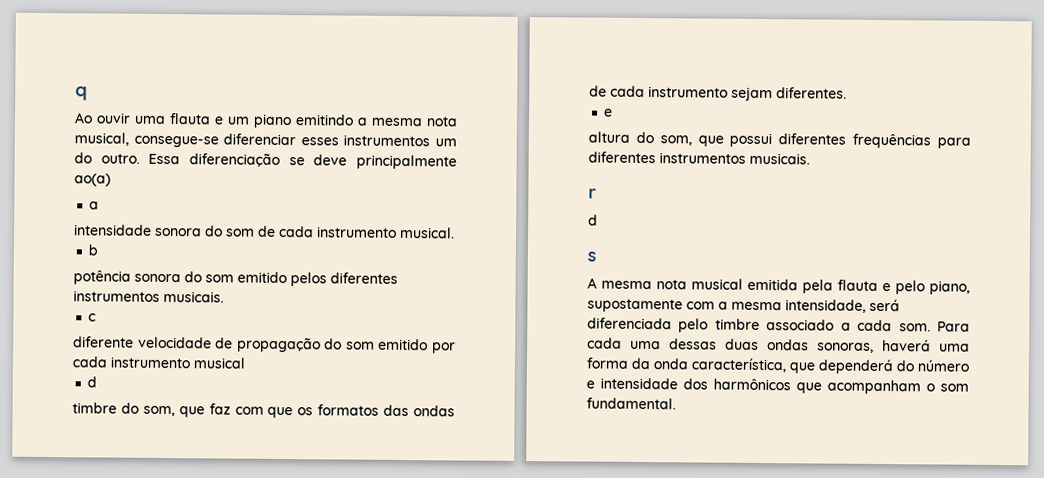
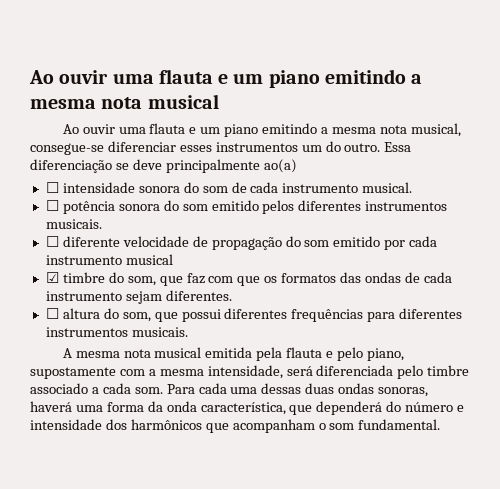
[75,86,88,101] q -> [29,69,423,88] [30,94,219,109] Ao ouvir uma flauta e um piano emitindo a mesma nota musical
[89,201,100,210] a // -> [45,182,59,193] ☐
[88,244,99,256] b // -> [45,200,59,211] ☐
[88,313,97,322] c // -> [45,236,59,247] ☐
[87,376,98,388] d // -> [45,272,59,283] ☑
[604,108,614,117] e // -> [45,308,59,319] ☐
[588,188,597,199] [588,214,598,226] [587,251,596,262] // r // d // s -> (188, 332) none

